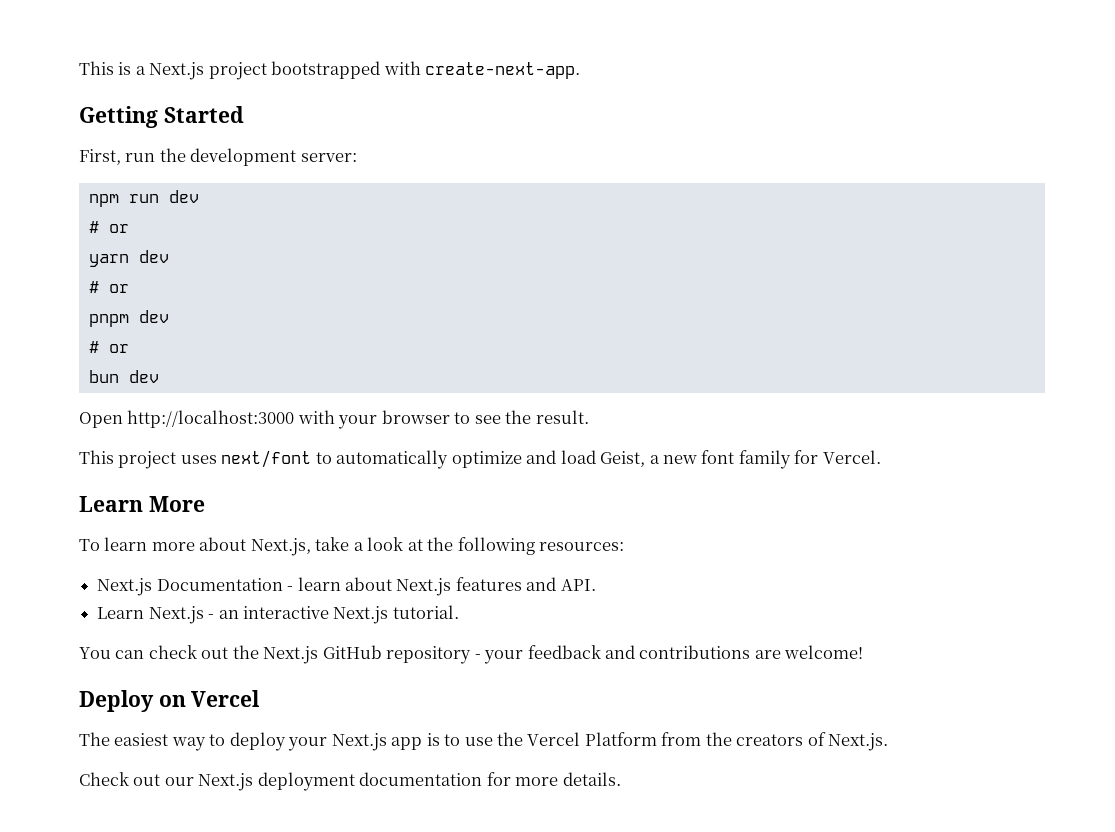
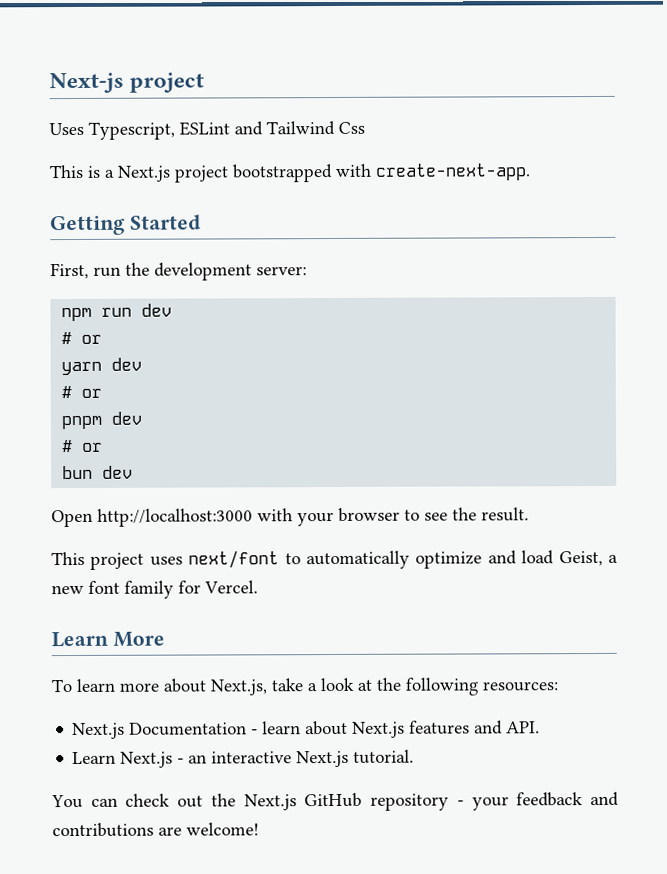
(79, 68) none -> [49,72,206,94] [49,120,365,140] Next-js project // Uses Typescript, ESLint and Tailwind Css //
[79,690,261,712] [79,732,889,751] [79,772,621,791] // Deploy on Vercel // The easiest way to deploy your Next.js app is to use the Vercel Platform from the creators of Next.js. // Check out our Next.js deployment documentation for more details. -> (259, 829) none

